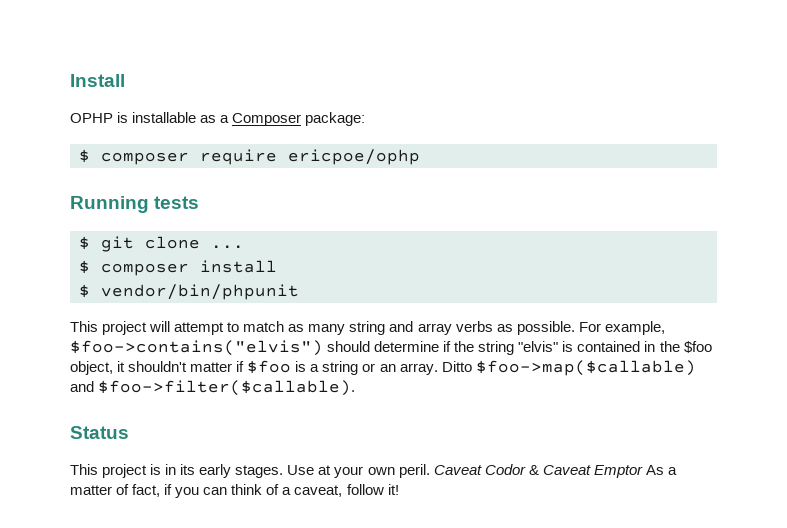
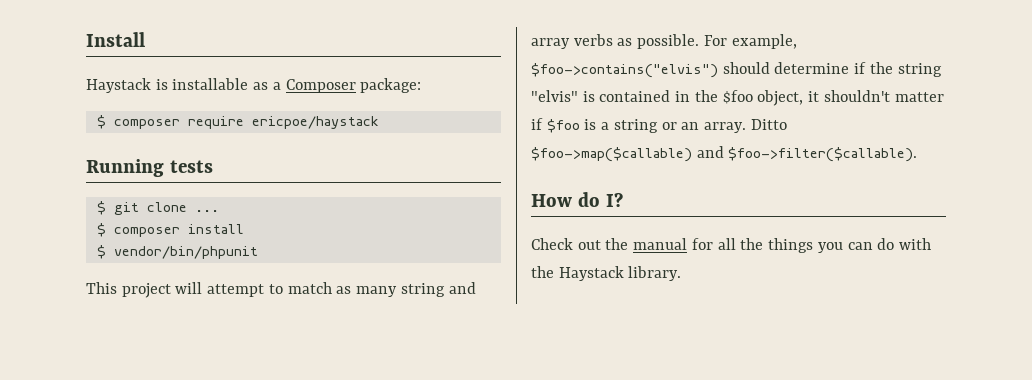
[70,113,113,123] OPHP -> [86,78,151,93] Haystack
[288,149,420,165] ericpoe/ophp -> [251,116,379,129] ericpoe/haystack
[70,426,129,439] [70,464,677,478] [70,484,399,498] Status // This project is in its early stages. Use at your own peril. Caveat Codor & Caveat Emptor As a matter of fact, if you can think of a caveat, follow it! -> [531,192,623,207] [531,238,931,253] [531,266,682,281] How do I? // Check out the manual for all the things you can do with the Haystack library.

